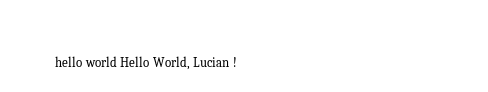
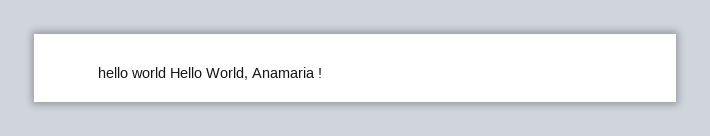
[193,57,230,67] Lucian -> [252,67,315,78] Anamaria

